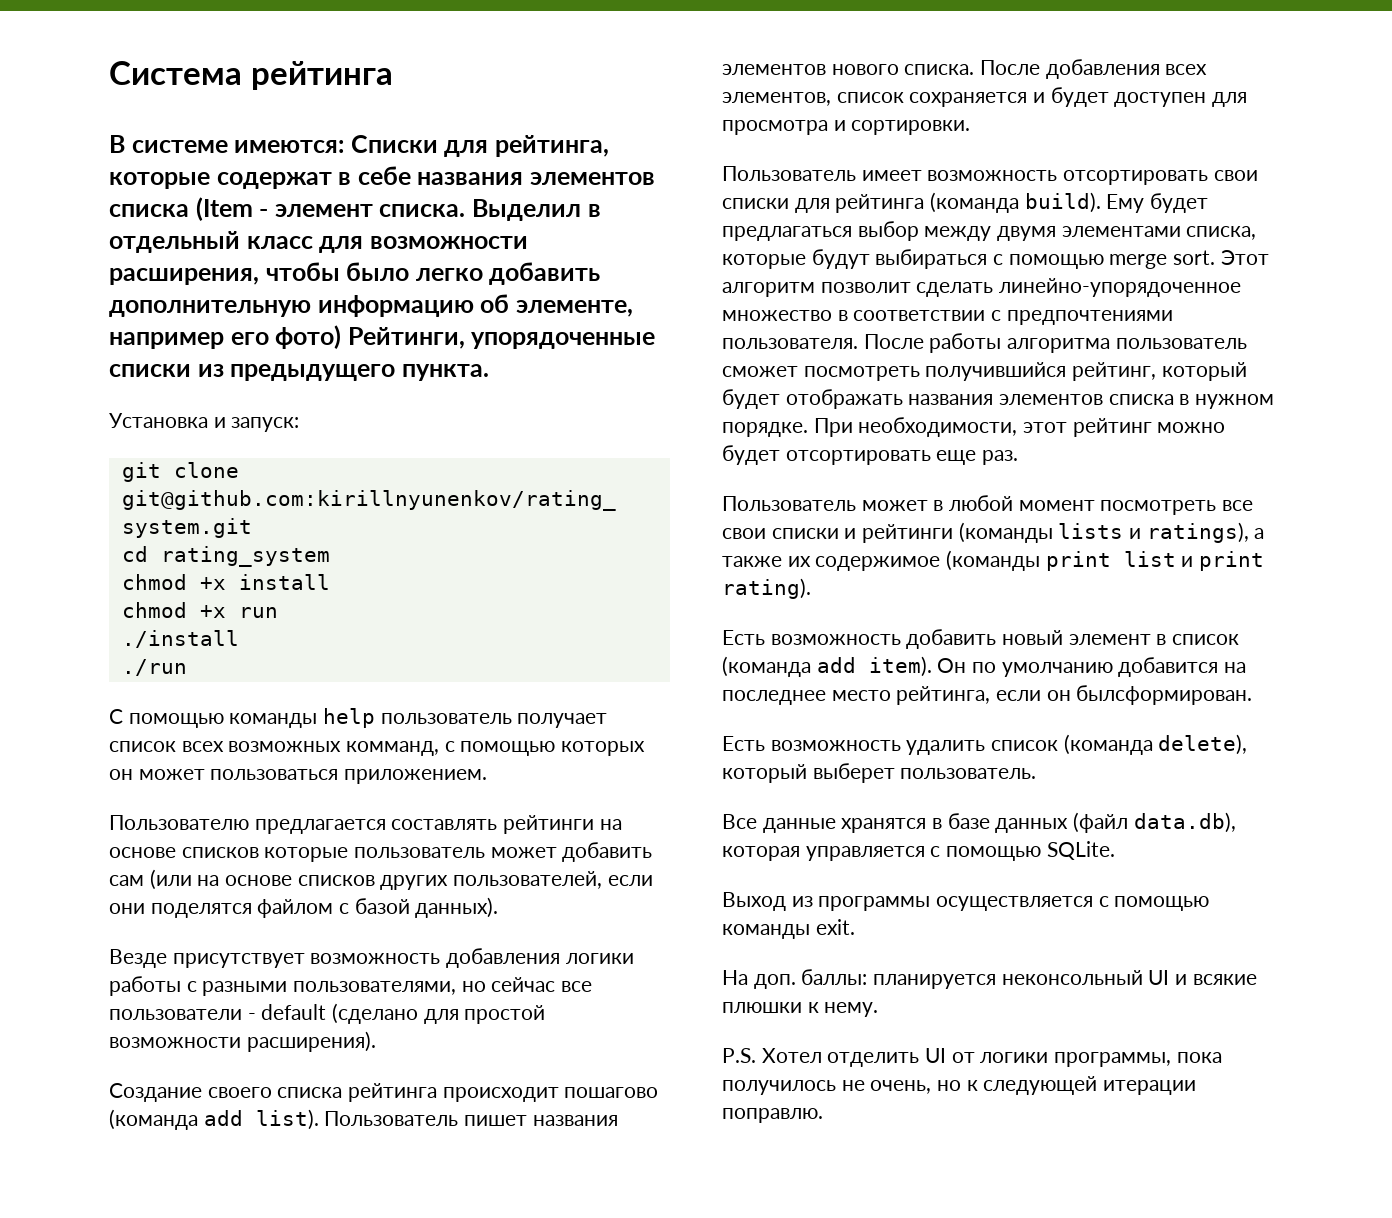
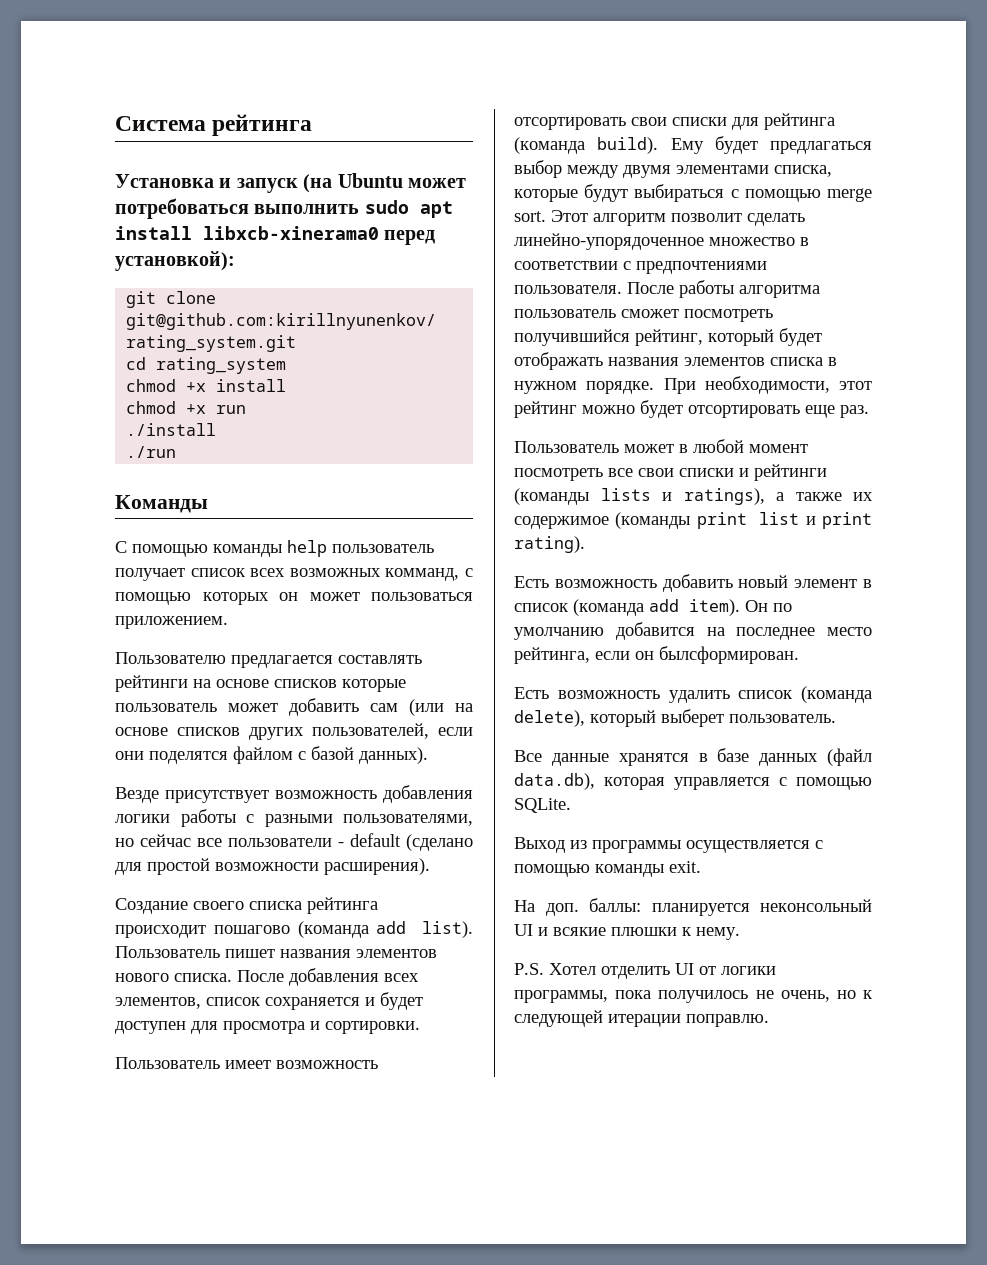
[109,135,610,157] [109,166,656,189] [109,197,601,221] [109,231,528,253] [109,262,601,285] [109,294,633,317] [109,325,656,349] [109,364,489,381] [109,413,300,432] В системе имеются: Списки для рейтинга, которые содержат в себе названия элементов списка (Item - элемент списка. Выделил в отдельный класс для возможности расширения, чтобы было легко добавить дополнительную информацию об элементе, например его фото) Рейтинги, упорядоченные списки из предыдущего пункта. // Установка и запуск: -> [115,173,466,193] [115,198,453,219] [115,226,436,245] [115,251,235,271] Установка и запуск (на Ubuntu может потребоваться выполнить sudo apt install libxcb-xinerama0 перед установкой):
(187, 667) none -> [115,495,208,513] // Команды

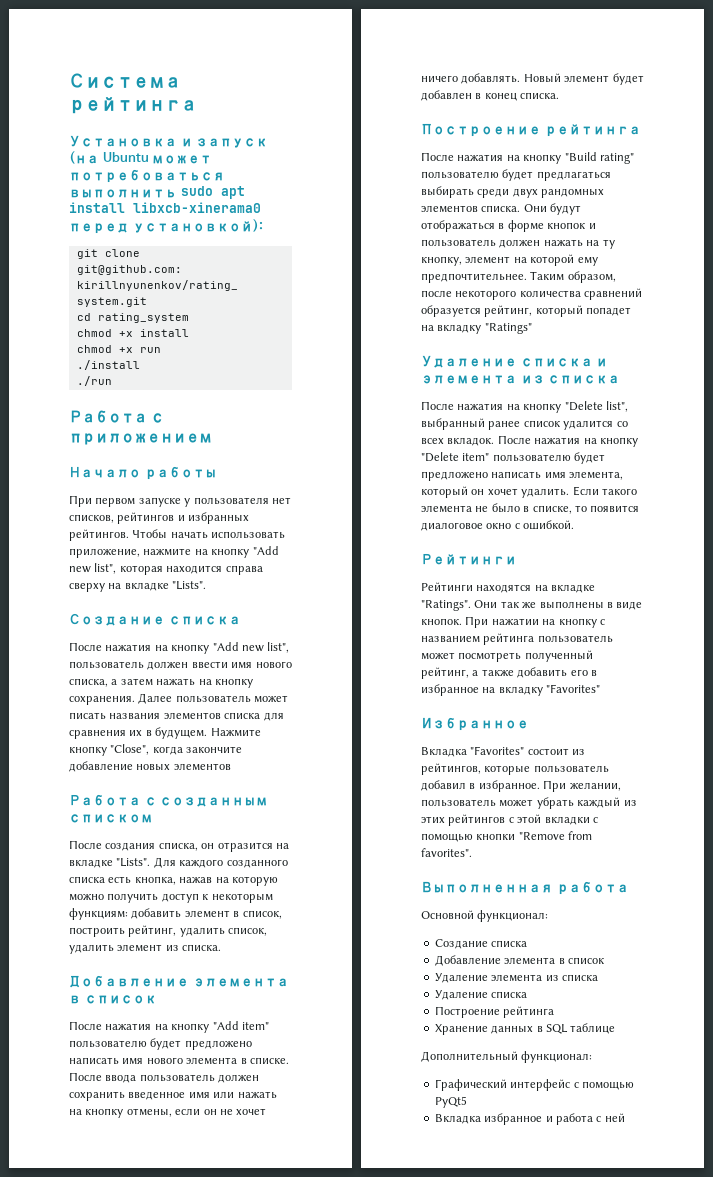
[115,495,208,513] [115,540,434,557] [115,568,473,581] [115,592,473,605] [115,616,228,629] [115,652,422,668] [115,675,406,692] [115,698,473,716] [115,723,473,740] [115,746,428,764] [115,785,473,803] [115,809,473,827] [115,833,473,851] [115,858,430,875] [115,897,378,914] [115,921,474,938] [115,946,437,958] [115,968,419,986] [115,992,423,1010] [115,1021,420,1034] [115,1057,378,1069] [514,113,835,130] [514,136,872,154] [514,160,832,178] [514,184,872,202] [514,210,805,226] [514,233,809,250] [514,261,767,274] [514,280,820,298] [514,309,773,322] [514,328,822,346] [514,352,837,370] [514,376,872,394] [514,400,869,418] [514,439,808,453] [514,464,827,481] [514,488,873,505] [514,512,872,529] [514,536,585,553] [514,574,872,592] [514,599,792,616] [514,622,872,640] [514,646,799,664] [514,686,872,703] [514,709,836,727] [514,748,872,766] [514,773,872,790] [514,798,571,813] [514,837,823,853] [514,861,701,877] [514,898,872,916] [514,924,740,940] [514,963,776,979] [514,990,872,1003] [514,1010,769,1027] Команды // С помощью команды help пользователь получает список всех возможных комманд, с помощью которых он может пользоваться приложением. // Пользователю предлагается составлять рейтинги на основе списков которые пользователь может добавить сам (или на основе списков других пользователей, если они поделятся файлом с базой данных). // Везде присутствует возможность добавления логики работы с разными пользователями, но сейчас все пользователи - default (сделано для простой возможности расширения). // Создание своего списка рейтинга происходит пошагово (команда add list). Пользователь пишет названия элементов нового списка. После добавления всех элементов, список сохраняется и будет доступен для просмотра и сортировки. // Пользователь имеет возможность отсортировать свои списки для рейтинга (команда build). Ему будет предлагаться выбор между двумя элементами списка, которые будут выбираться с помощью merge sort. Этот алгоритм позволит сделать линейно-упорядоченное множество в соответствии с предпочтениями пользователя. После работы алгоритма пользователь сможет посмотреть получившийся рейтинг, который будет отображать названия элементов списка в нужном порядке. При необходимости, этот рейтинг можно будет отсортировать еще раз. // Пользователь может в любой момент посмотреть все свои списки и рейтинги (команды lists и ratings), а также их содержимое (команды print list и print rating). // Есть возможность добавить новый элемент в список (команда add item). Он по умолчанию добавится на последнее место рейтинга, если он былсформирован. // Есть возможность удалить список (команда delete), который выберет пользователь. // Все данные хранятся в базе данных (файл data.db), которая управляется с помощью SQLite. // Выход из программы осуществляется с помощью команды exit. // На доп. баллы: планируется неконсольный UI и всякие плюшки к нему. // P.S. Хотел отделить UI от логики программы, пока получилось не очень, но к следующей итерации поправлю. -> [69,410,165,423] [69,433,212,445] [69,466,217,480] [69,495,291,507] [69,512,250,524] [69,529,286,541] [69,546,279,558] [69,563,263,575] [69,581,207,592] [69,613,241,626] [69,642,290,654] [69,661,292,670] [69,678,253,688] [69,693,289,705] [69,712,284,721] [69,727,261,739] [69,744,243,756] [69,761,231,772] [69,794,269,807] [69,814,153,823] [69,840,289,852] [69,857,288,868] [69,876,278,886] [69,893,273,903] [69,908,282,920] [69,925,268,937] [69,944,222,954] [69,975,289,988] [69,995,157,1004] [69,1021,269,1033] [69,1038,252,1050] [69,1057,289,1065] [69,1072,260,1083] [69,1091,277,1101] [69,1108,267,1118] [421,73,644,85] [421,90,560,101] [421,123,641,137] [421,152,634,164] [421,169,611,181] [421,186,605,198] [421,203,582,215] [421,220,596,232] [421,239,615,249] [421,254,598,266] [421,271,616,283] [421,288,643,300] [421,305,632,317] [421,323,532,334] [421,355,609,368] [421,375,621,384] [421,401,628,413] [421,418,628,430] [421,435,638,447] [421,452,606,464] [421,471,624,481] [421,486,637,498] [421,503,640,514] [421,520,575,531] [421,553,517,565] [421,582,596,593] [421,600,643,611] [421,616,605,628] [421,633,613,645] [421,650,593,662] [421,667,597,679] [421,684,601,696] [421,717,529,731] [421,746,586,757] [421,763,609,775] [421,780,621,792] [421,797,637,809] [421,814,598,826] [421,831,593,842] [421,848,472,857] [421,881,629,895] [421,910,549,922] [434,939,528,949] [434,955,604,966] [434,973,598,983] [434,990,528,1000] [434,1006,555,1018] [434,1023,616,1035] [421,1051,593,1063] [434,1079,634,1091] [434,1096,467,1108] [434,1113,625,1125] Работа с приложением // Начало работы // При первом запуске у пользователя нет списков, рейтингов и избранных рейтингов. Чтобы начать использовать приложение, нажмите на кнопку "Add new list", которая находится справа сверху на вкладке "Lists". // Создание списка // После нажатия на кнопку "Add new list", пользователь должен ввести имя нового списка, а затем нажать на кнопку сохранения. Далее пользователь может писать названия элементов списка для сравнения их в будущем. Нажмите кнопку "Close", когда закончите добавление новых элементов // Работа с созданным списком // После создания списка, он отразится на вкладке "Lists". Для каждого созданного списка есть кнопка, нажав на которую можно получить доступ к некоторым функциям: добавить элемент в список, построить рейтинг, удалить список, удалить элемент из списка. // Добавление элемента в список // После нажатия на кнопку "Add item" пользователю будет предложено написать имя нового элемента в списке. После ввода пользователь должен сохранить введенное имя или нажать на кнопку отмены, если он не хочет ничего добавлять. Новый элемент будет добавлен в конец списка. // Построение рейтинга // После нажатия на кнопку "Build rating" пользователю будет предлагаться выбирать среди двух рандомных элементов списка. Они будут отображаться в форме кнопок и пользователь должен нажать на ту кнопку, элемент на которой ему предпочтительнее. Таким образом, после некоторого количества сравнений образуется рейтинг, который попадет на вкладку "Ratings" // Удаление списка и элемента из списка // После нажатия на кнопку "Delete list", выбранный ранее список удалится со всех вкладок. После нажатия на кнопку "Delete item" пользователю будет предложено написать имя элемента, который он хочет удалить. Если такого элемента не было в списке, то появится диалоговое окно с ошибкой. // Рейтинги // Рейтинги находятся на вкладке "Ratings". Они так же выполнены в виде кнопок. При нажатии на кнопку с названием рейтинга пользователь может посмотреть полученный рейтинг, а также добавить его в избранное на вкладку "Favorites" // Избранное // Вкладка "Favorites" состоит из рейтингов, которые пользователь добавил в избранное. При желании, пользователь может убрать каждый из этих рейтингов с этой вкладки с помощью кнопки "Remove from favorites". // Выполненная работа // Основной функционал: // Создание списка // Добавление элемента в список // Удаление элемента из списка // Удаление списка // Построение рейтинга // Хранение данных в SQL таблице // Дополнительный функционал: // Графический интерфейс с помощью PyQt5 // Вкладка избранное и работа с ней

